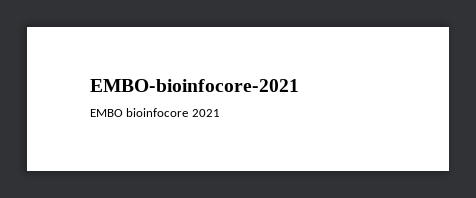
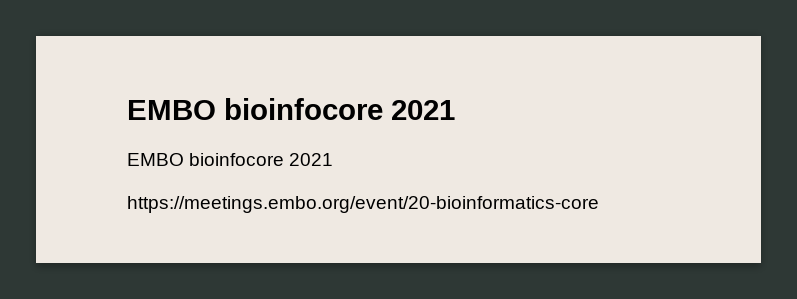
[90,79,299,92] [90,108,220,117] EMBO-bioinfocore-2021 // EMBO bioinfocore 2021 -> [127,98,455,120] [127,153,334,166] [127,196,599,213] EMBO bioinfocore 2021 // EMBO bioinfocore 2021 // https://meetings.embo.org/event/20-bioinformatics-core

